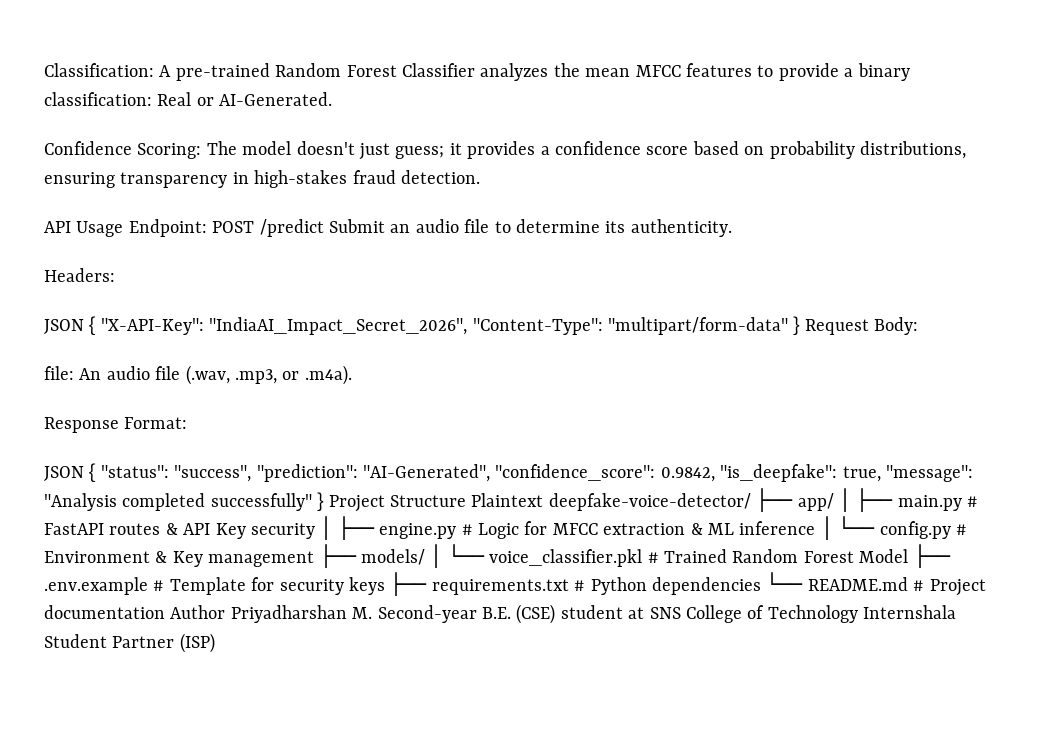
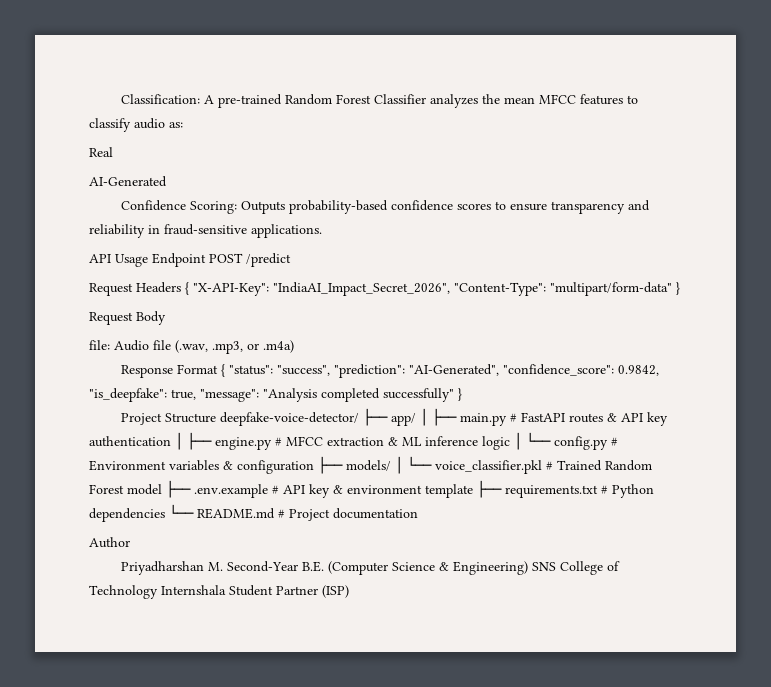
[778,63,910,81] [44,92,152,106] provide a binary classification: -> [89,118,183,132] classify audio as: //
[196,92,333,106] or AI-Generated. -> [89,176,167,187] // AI-Generated
[206,141,966,160] [44,170,480,188] The model doesn't just guess; it provides a confidence score based on probability distributions, ensuring transparency in high-stakes fraud detection. -> [241,200,651,214] [89,224,322,238] Outputs probability-based confidence scores to ensure transparency and reliability in fraud-sensitive applications.
[128,219,207,237] Endpoint: -> [152,253,206,267] Endpoint
[329,219,732,237] [44,268,115,282] [44,319,84,334] Submit an audio file to determine its authenticity. // Headers: // JSON -> [89,282,181,296] // Request Headers
[804,317,919,335] Request Body: -> [89,311,166,325] // Request Body
[79,366,150,380] An audio -> [114,340,149,351] Audio
[304,365,352,385] .m4a). -> [263,340,294,353] .m4a)
[124,417,188,429] [44,466,84,481] Format: // JSON -> [177,364,219,374] Format
(325, 501) none -> (462, 394) //
[471,493,544,507] Plaintext -> (217, 418) none
[215,523,315,539] Key security -> [647,412,669,426] [89,436,171,447] key authentication
[477,521,548,539] Logic for -> (282, 441) none
(816, 528) none -> [482,436,510,450] logic
[155,551,315,567] & Key management -> [169,460,314,474] variables & configuration
[859,549,909,563] Model -> [127,484,162,495] model
[169,577,385,595] Template for security keys -> [283,484,473,498] API key & environment template
(165, 612) none -> (418, 513) //
(226, 612) none -> (130, 542) //
[377,604,645,624] Second-year B.E. (CSE) student at -> [227,561,529,575] Second-Year B.E. (Computer Science & Engineering)

